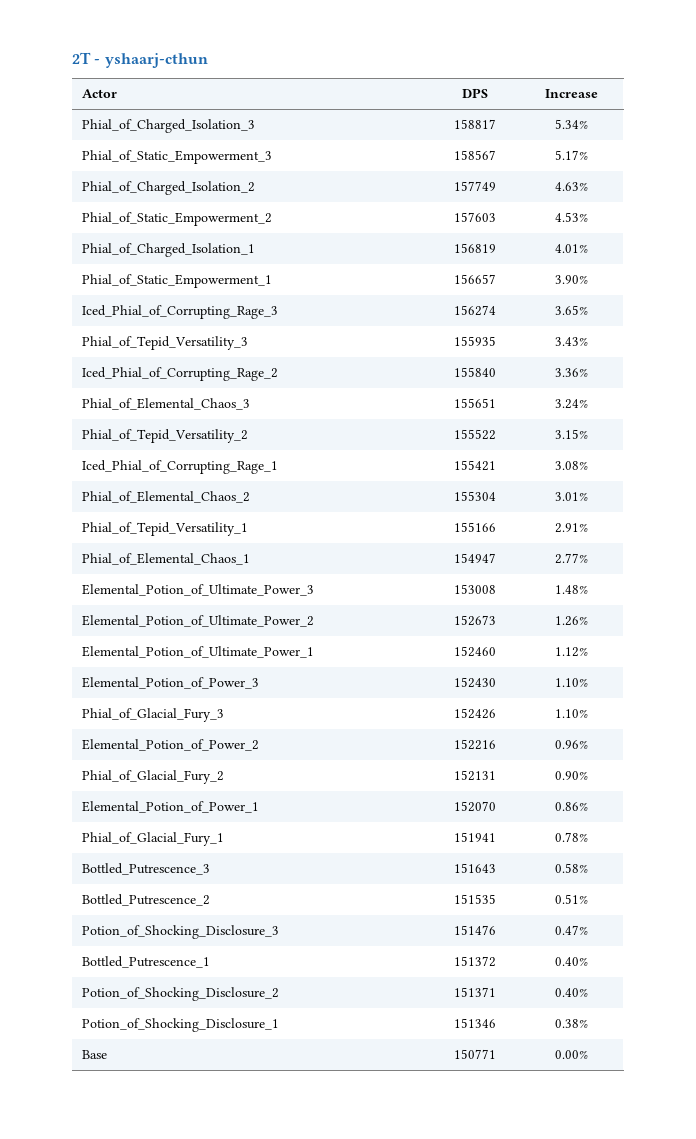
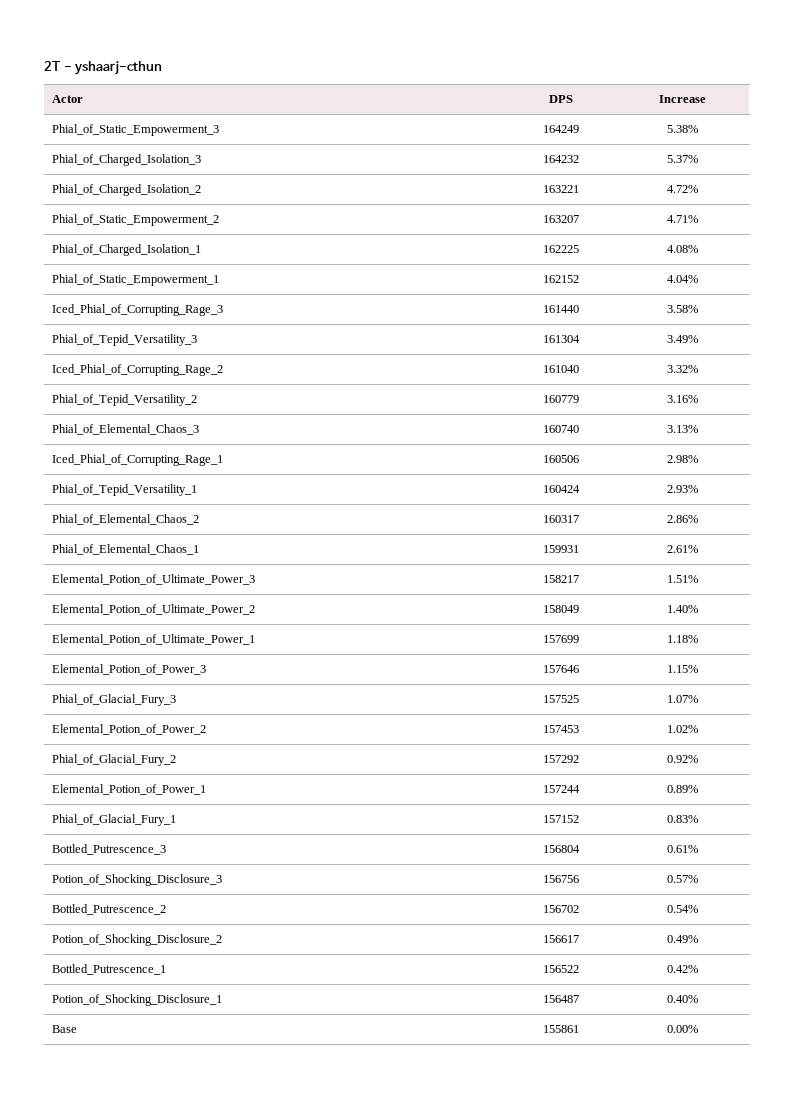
[81,119,255,133] [454,119,496,129] [555,119,588,129] [81,150,272,164] [454,150,496,160] [555,150,588,160] Phial_of_Charged_Isolation_3 | 158817 | 5.34% // Phial_of_Static_Empowerment_3 | 158567 | 5.17% -> [51,124,219,136] [542,125,579,133] [667,125,698,133] [51,154,201,166] [542,155,579,163] [667,155,698,163] Phial_of_Static_Empowerment_3 | 164249 | 5.38% // Phial_of_Charged_Isolation_3 | 164232 | 5.37%
[454,181,496,191] [555,182,588,191] 157749 | 4.63% -> [542,185,579,193] [667,185,698,193] 163221 | 4.72%
[454,212,496,222] [555,212,588,222] 157603 | 4.53% -> [542,215,579,223] [667,215,698,223] 163207 | 4.71%
[454,243,496,253] [555,244,588,253] 156819 | 4.01% -> [542,245,579,253] [667,245,698,253] 162225 | 4.08%
[454,274,496,284] [555,275,588,284] 156657 | 3.90% -> [542,275,579,283] [667,275,698,283] 162152 | 4.04%
[454,305,496,316] [555,305,588,315] 156274 | 3.65% -> [542,305,579,313] [667,305,698,313] 161440 | 3.58%
[454,336,496,346] [555,337,588,346] 155935 | 3.43% -> [542,335,580,343] [667,335,698,343] 161304 | 3.49%
[454,367,496,377] [555,368,588,377] [81,398,250,410] [454,398,496,408] [555,399,588,409] [81,429,248,443] [454,429,496,440] [555,429,588,439] [81,460,278,474] [454,460,496,471] [555,461,588,470] [81,491,250,503] [454,491,496,501] [555,492,588,501] [81,522,248,536] [454,522,496,532] [555,523,588,533] 155840 | 3.36% // Phial_of_Elemental_Chaos_3 | 155651 | 3.24% // Phial_of_Tepid_Versatility_2 | 155522 | 3.15% // Iced_Phial_of_Corrupting_Rage_1 | 155421 | 3.08% // Phial_of_Elemental_Chaos_2 | 155304 | 3.01% // Phial_of_Tepid_Versatility_1 | 155166 | 2.91% -> [542,365,579,373] [667,365,698,373] [51,394,197,406] [542,395,579,403] [667,395,698,403] [51,424,199,435] [542,425,579,433] [667,425,698,433] [51,454,223,466] [542,455,579,463] [667,455,698,463] [51,484,197,496] [542,485,580,493] [667,485,698,493] [51,514,199,525] [542,515,579,523] [667,515,698,523] 161040 | 3.32% // Phial_of_Tepid_Versatility_2 | 160779 | 3.16% // Phial_of_Elemental_Chaos_3 | 160740 | 3.13% // Iced_Phial_of_Corrupting_Rage_1 | 160506 | 2.98% // Phial_of_Tepid_Versatility_1 | 160424 | 2.93% // Phial_of_Elemental_Chaos_2 | 160317 | 2.86%
[454,553,496,563] [555,553,588,564] 154947 | 2.77% -> [542,545,579,553] [667,545,698,553] 159931 | 2.61%
[454,584,496,594] [555,585,588,594] 153008 | 1.48% -> [542,575,579,583] [667,575,698,583] 158217 | 1.51%
[454,615,496,626] [555,616,588,626] 152673 | 1.26% -> [542,605,579,613] [667,605,698,613] 158049 | 1.40%
[454,646,496,657] [555,647,588,657] 152460 | 1.12% -> [542,635,579,643] [667,635,698,643] 157699 | 1.18%
[454,677,496,688] [555,678,588,687] 152430 | 1.10% -> [542,665,579,673] [667,665,698,673] 157646 | 1.15%
[454,708,496,719] [555,709,588,718] 152426 | 1.10% -> [542,695,579,703] [667,695,698,703] 157525 | 1.07%
[454,739,496,750] [555,740,588,749] 152216 | 0.96% -> [542,725,579,733] [667,725,698,733] 157453 | 1.02%
[454,770,496,781] [555,771,588,780] 152131 | 0.90% -> [542,755,579,763] [667,755,698,763] 157292 | 0.92%
[454,801,496,812] [555,802,588,811] 152070 | 0.86% -> [542,785,580,793] [667,785,698,793] 157244 | 0.89%
[454,832,496,842] [555,832,588,842] 151941 | 0.78% -> [542,815,579,823] [667,815,698,823] 157152 | 0.83%
[454,863,496,873] [555,863,588,873] [81,894,210,906] [454,894,496,904] [555,894,588,904] [81,925,279,939] [454,925,496,935] [555,925,588,935] [81,956,210,968] [454,956,496,967] [555,957,588,966] [81,987,279,1001] [454,987,496,997] [555,988,588,997] [81,1018,279,1032] [454,1018,496,1028] [555,1019,588,1028] 151643 | 0.58% // Bottled_Putrescence_2 | 151535 | 0.51% // Potion_of_Shocking_Disclosure_3 | 151476 | 0.47% // Bottled_Putrescence_1 | 151372 | 0.40% // Potion_of_Shocking_Disclosure_2 | 151371 | 0.40% // Potion_of_Shocking_Disclosure_1 | 151346 | 0.38% -> [542,845,580,853] [667,845,698,853] [51,874,222,886] [542,875,579,883] [667,875,698,883] [51,904,166,915] [542,905,579,913] [667,905,698,913] [51,934,222,946] [542,935,579,943] [667,935,698,943] [51,964,166,975] [542,965,579,973] [667,965,698,973] [51,994,222,1006] [542,995,579,1003] [667,995,698,1003] 156804 | 0.61% // Potion_of_Shocking_Disclosure_3 | 156756 | 0.57% // Bottled_Putrescence_2 | 156702 | 0.54% // Potion_of_Shocking_Disclosure_2 | 156617 | 0.49% // Bottled_Putrescence_1 | 156522 | 0.42% // Potion_of_Shocking_Disclosure_1 | 156487 | 0.40%
[454,1049,496,1059] 150771 -> [542,1025,579,1033] 155861

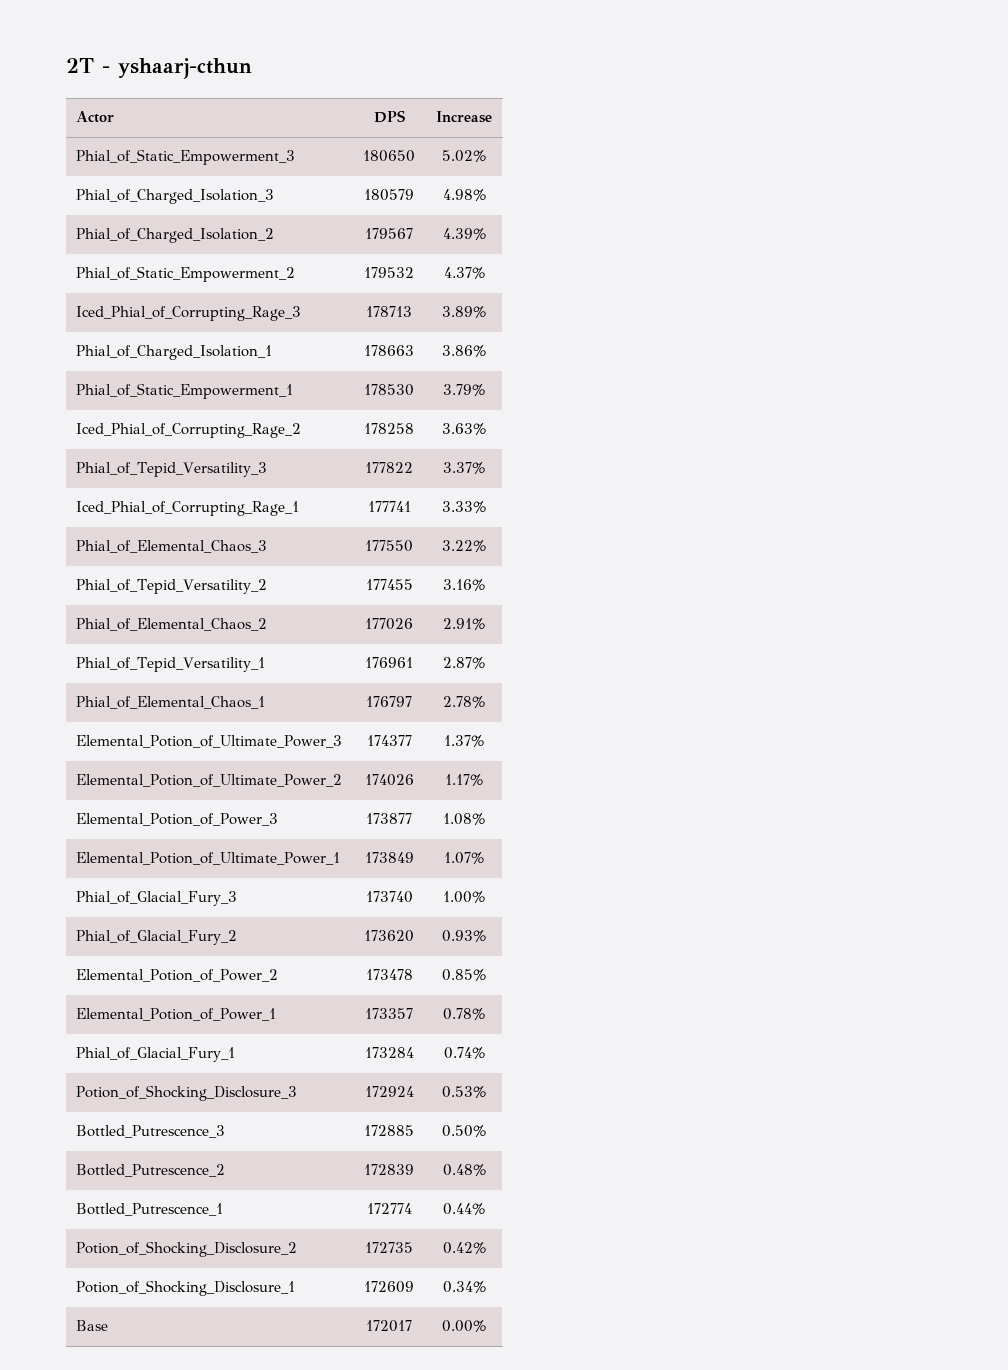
[542,125,579,133] [667,125,698,133] 164249 | 5.38% -> [363,150,415,162] [442,150,486,162] 180650 | 5.02%
[542,155,579,163] [667,155,698,163] 164232 | 5.37% -> [364,189,414,201] [442,189,486,201] 180579 | 4.98%
[542,185,579,193] [667,185,698,193] 163221 | 4.72% -> [365,228,413,239] [442,228,486,240] 179567 | 4.39%
[542,215,579,223] [667,215,698,223] 163207 | 4.71% -> [364,267,414,278] [443,267,485,279] [75,306,301,321] [366,306,412,317] [442,306,486,318] 179532 | 4.37% // Iced_Phial_of_Corrupting_Rage_3 | 178713 | 3.89%
[542,245,579,253] [667,245,698,253] 162225 | 4.08% -> [364,345,414,356] [442,345,486,357] 178663 | 3.86%
[542,275,579,283] [667,275,698,283] [51,304,223,316] [542,305,579,313] [667,305,698,313] [51,334,197,346] [542,335,580,343] [667,335,698,343] [51,364,223,376] [542,365,579,373] [667,365,698,373] 162152 | 4.04% // Iced_Phial_of_Corrupting_Rage_3 | 161440 | 3.58% // Phial_of_Tepid_Versatility_3 | 161304 | 3.49% // Iced_Phial_of_Corrupting_Rage_2 | 161040 | 3.32% -> [364,384,414,396] [443,384,485,396] [75,423,301,438] [364,423,414,434] [442,423,486,435] [75,462,267,477] [365,462,413,473] [443,462,485,474] [75,501,299,516] [367,501,411,512] [442,501,486,513] [75,540,267,553] [365,540,413,552] [442,540,486,552] 178530 | 3.79% // Iced_Phial_of_Corrupting_Rage_2 | 178258 | 3.63% // Phial_of_Tepid_Versatility_3 | 177822 | 3.37% // Iced_Phial_of_Corrupting_Rage_1 | 177741 | 3.33% // Phial_of_Elemental_Chaos_3 | 177550 | 3.22%
[542,395,579,403] 160779 -> [365,579,413,590] 177455
[51,424,199,435] [542,425,579,433] [667,425,698,433] [51,454,223,466] [542,455,579,463] [667,455,698,463] [51,484,197,496] [542,485,580,493] [667,485,698,493] [51,514,199,525] [542,515,579,523] [667,515,698,523] Phial_of_Elemental_Chaos_3 | 160740 | 3.13% // Iced_Phial_of_Corrupting_Rage_1 | 160506 | 2.98% // Phial_of_Tepid_Versatility_1 | 160424 | 2.93% // Phial_of_Elemental_Chaos_2 | 160317 | 2.86% -> [75,618,267,631] [365,618,413,630] [443,618,485,630] [75,657,265,672] [365,657,413,668] [443,657,485,669] Phial_of_Elemental_Chaos_2 | 177026 | 2.91% // Phial_of_Tepid_Versatility_1 | 176961 | 2.87%
[542,545,579,553] [667,545,698,553] 159931 | 2.61% -> [366,696,412,707] [443,696,485,708] 176797 | 2.78%
[542,575,579,583] [667,575,698,583] 158217 | 1.51% -> [366,735,412,746] [444,735,484,747] 174377 | 1.37%
[542,605,579,613] [667,605,698,613] [51,634,255,645] [542,635,579,643] [667,635,698,643] [51,664,206,675] [542,665,579,673] [667,665,698,673] [51,694,176,706] [542,695,579,703] [667,695,698,703] [51,724,206,735] [542,725,579,733] [667,725,698,733] [51,754,176,766] [542,755,579,763] [667,755,698,763] 158049 | 1.40% // Elemental_Potion_of_Ultimate_Power_1 | 157699 | 1.18% // Elemental_Potion_of_Power_3 | 157646 | 1.15% // Phial_of_Glacial_Fury_3 | 157525 | 1.07% // Elemental_Potion_of_Power_2 | 157453 | 1.02% // Phial_of_Glacial_Fury_2 | 157292 | 0.92% -> [364,774,414,786] [445,774,483,786] [75,813,278,826] [366,813,412,824] [443,813,485,825] [75,852,340,865] [364,852,414,863] [444,852,484,864] [75,891,237,906] [365,891,413,903] [443,891,485,903] [75,930,237,945] [364,930,414,942] [442,930,486,942] [75,969,278,982] [365,969,413,980] [442,969,486,981] 174026 | 1.17% // Elemental_Potion_of_Power_3 | 173877 | 1.08% // Elemental_Potion_of_Ultimate_Power_1 | 173849 | 1.07% // Phial_of_Glacial_Fury_3 | 173740 | 1.00% // Phial_of_Glacial_Fury_2 | 173620 | 0.93% // Elemental_Potion_of_Power_2 | 173478 | 0.85%
[542,785,580,793] [667,785,698,793] 157244 | 0.89% -> [365,1008,413,1019] [443,1008,485,1020] 173357 | 0.78%
[542,815,579,823] [667,815,698,823] [51,844,166,855] [542,845,580,853] [667,845,698,853] [51,874,222,886] [542,875,579,883] [667,875,698,883] [51,904,166,915] [542,905,579,913] [667,905,698,913] [51,934,222,946] [542,935,579,943] [667,935,698,943] [51,964,166,975] [542,965,579,973] 157152 | 0.83% // Bottled_Putrescence_3 | 156804 | 0.61% // Potion_of_Shocking_Disclosure_3 | 156756 | 0.57% // Bottled_Putrescence_2 | 156702 | 0.54% // Potion_of_Shocking_Disclosure_2 | 156617 | 0.49% // Bottled_Putrescence_1 | 156522 -> [364,1047,414,1058] [443,1047,485,1059] [75,1085,297,1101] [364,1086,414,1097] [442,1086,486,1098] [75,1125,225,1138] [364,1125,414,1136] [442,1125,486,1137] [75,1164,225,1177] [364,1164,414,1175] [442,1164,486,1176] [75,1203,223,1216] [366,1203,412,1214] [443,1203,485,1215] [75,1241,297,1257] [365,1242,413,1253] 173284 | 0.74% // Potion_of_Shocking_Disclosure_3 | 172924 | 0.53% // Bottled_Putrescence_3 | 172885 | 0.50% // Bottled_Putrescence_2 | 172839 | 0.48% // Bottled_Putrescence_1 | 172774 | 0.44% // Potion_of_Shocking_Disclosure_2 | 172735
[542,995,579,1003] [667,995,698,1003] 156487 | 0.40% -> [364,1281,414,1293] [442,1281,486,1293] 172609 | 0.34%
[542,1025,579,1033] 155861 -> [366,1320,412,1332] 172017

